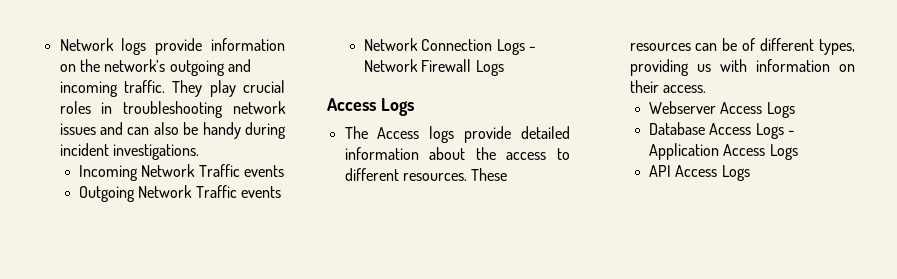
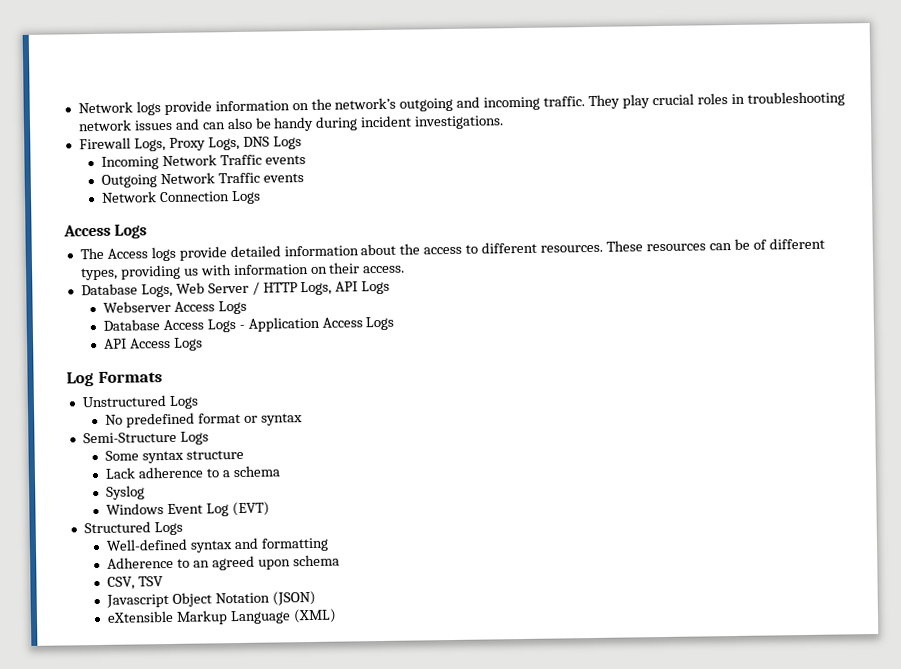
(199, 152) none -> [78,136,302,152] // Firewall Logs, Proxy Logs, DNS Logs
[528,46,536,51] [363,59,504,76] - Network Firewall Logs -> (261, 197) none
(706, 89) none -> [80,280,391,298] // Database Logs, Web Server / HTTP Logs, API Logs
(750, 173) none -> [66,371,163,387] [81,395,199,409] [104,412,303,428] [82,431,209,445] [104,449,244,464] [104,465,280,479] [105,485,145,500] [105,501,270,517] [83,521,183,536] [105,537,329,553] [106,554,340,571] [106,576,163,590] [105,590,316,608] [106,608,337,625] // Log Formats // Unstructured Logs // No predefined format or syntax // Semi-Structure Logs // Some syntax structure // Lack adherence to a schema // Syslog // Windows Event Log (EVT) // Structured Logs // Well-defined syntax and formatting // Adherence to an agreed upon schema // CSV, TSV // Javascript Object Notation (JSON) // eXtensible Markup Language (XML)

